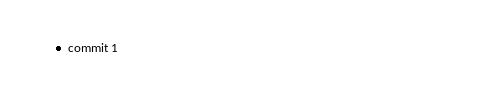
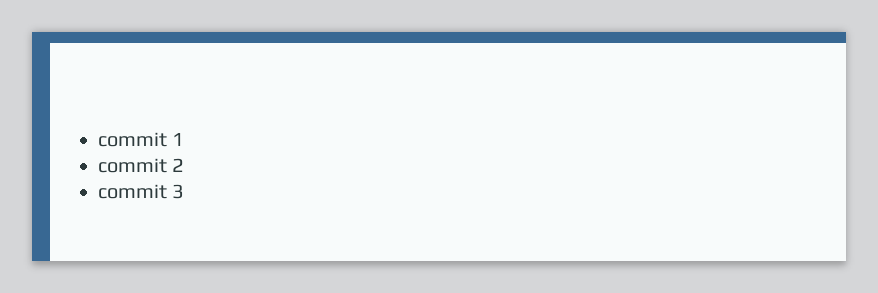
(119, 48) none -> [98,158,185,173] [98,184,185,199] // commit 2 // commit 3

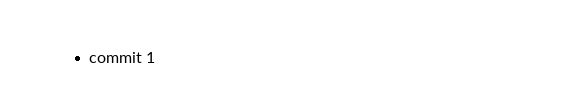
[98,158,185,173] [98,184,185,199] // commit 2 // commit 3 -> (156, 57) none

